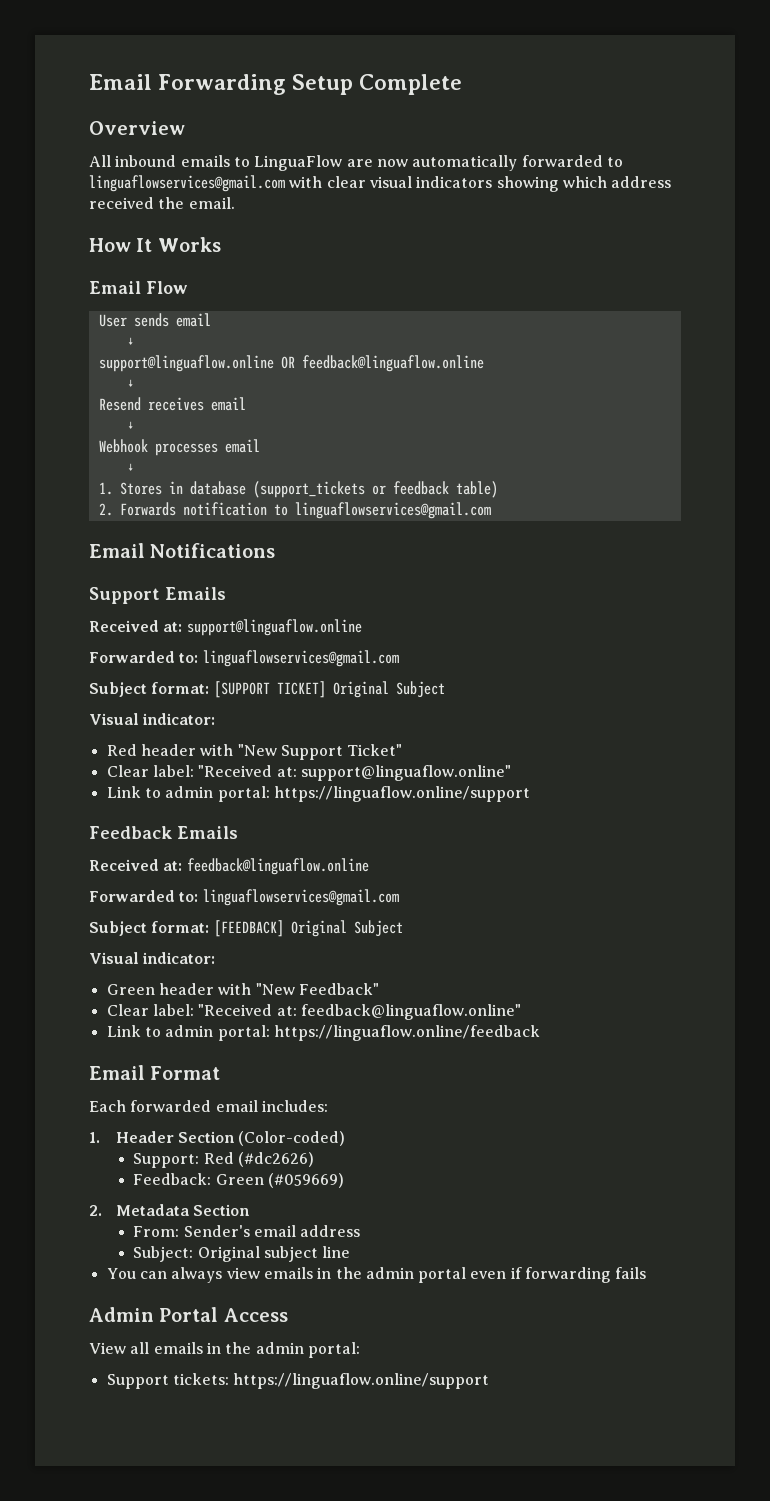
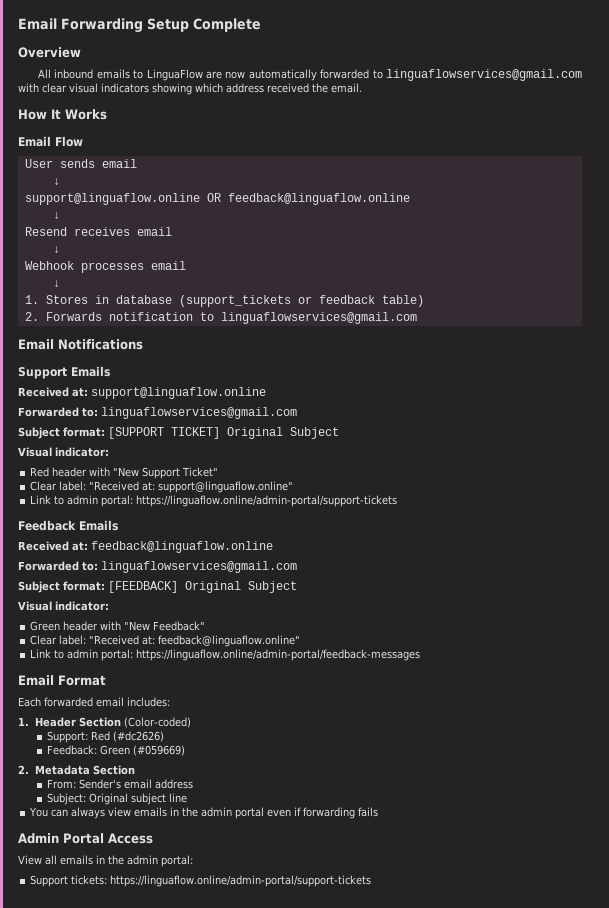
[273,786,530,802] https://linguaflow.online/support -> [136,495,398,507] https://linguaflow.online/admin-portal/support-tickets
[273,1025,540,1041] https://linguaflow.online/feedback -> [136,649,421,661] https://linguaflow.online/admin-portal/feedback-messages
[233,1373,490,1389] https://linguaflow.online/support -> [110,875,372,887] https://linguaflow.online/admin-portal/support-tickets

